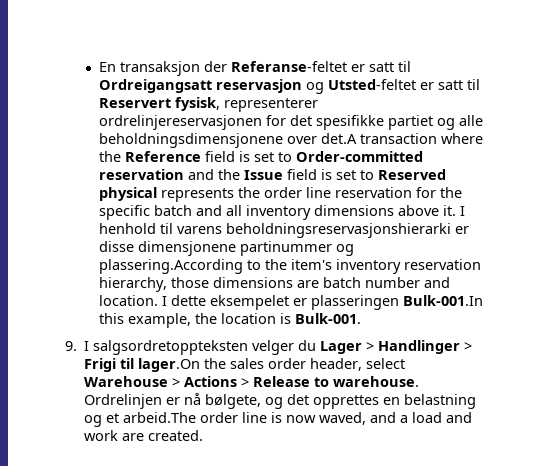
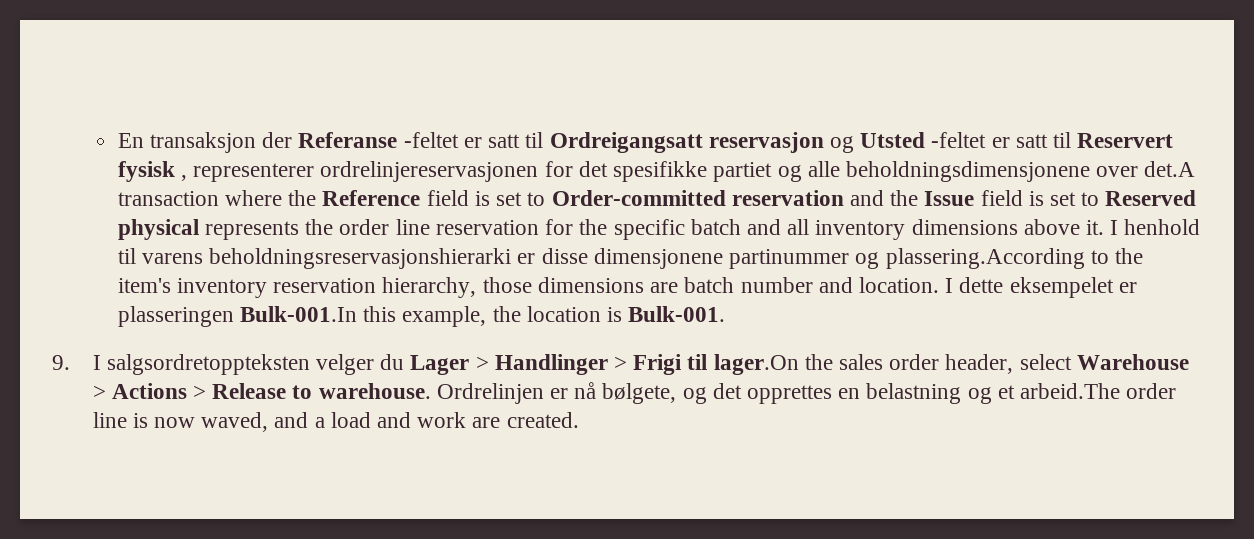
[230,61,347,72] Referanse-feltet -> [298,132,459,148] Referanse -feltet
[327,79,416,90] Utsted-feltet -> [860,132,987,148] Utsted -feltet
[174,97,220,111] fysisk, -> [117,161,188,182] fysisk ,

